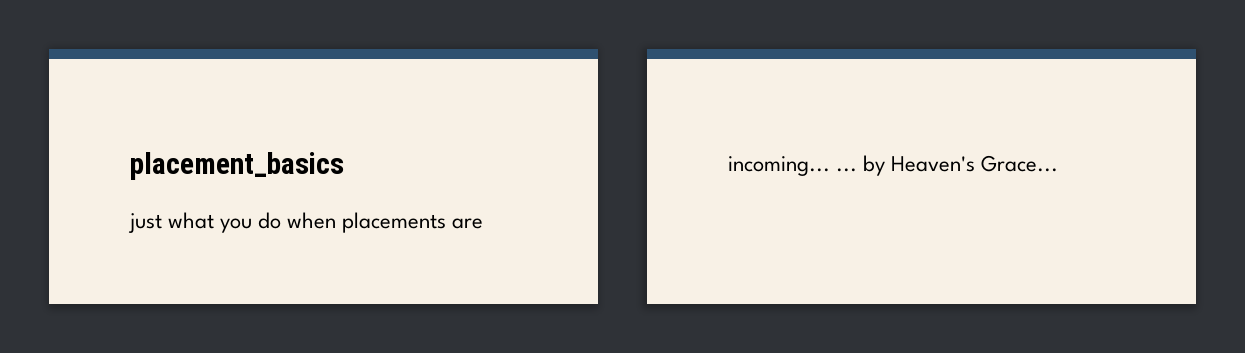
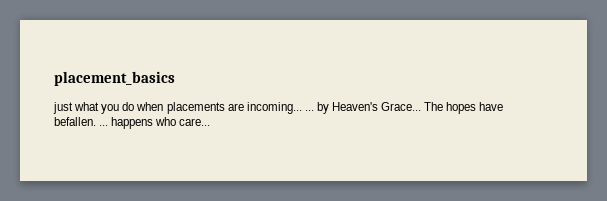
(1059, 163) none -> [424,102,504,114] [54,117,211,129] The hopes have befallen. ... happens who care...

